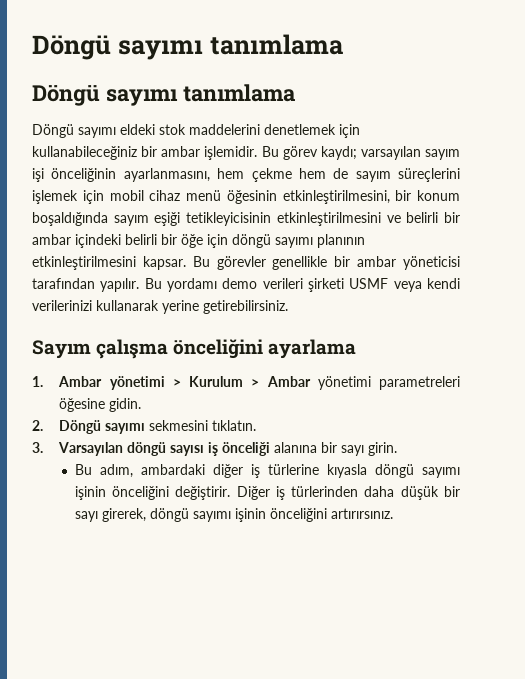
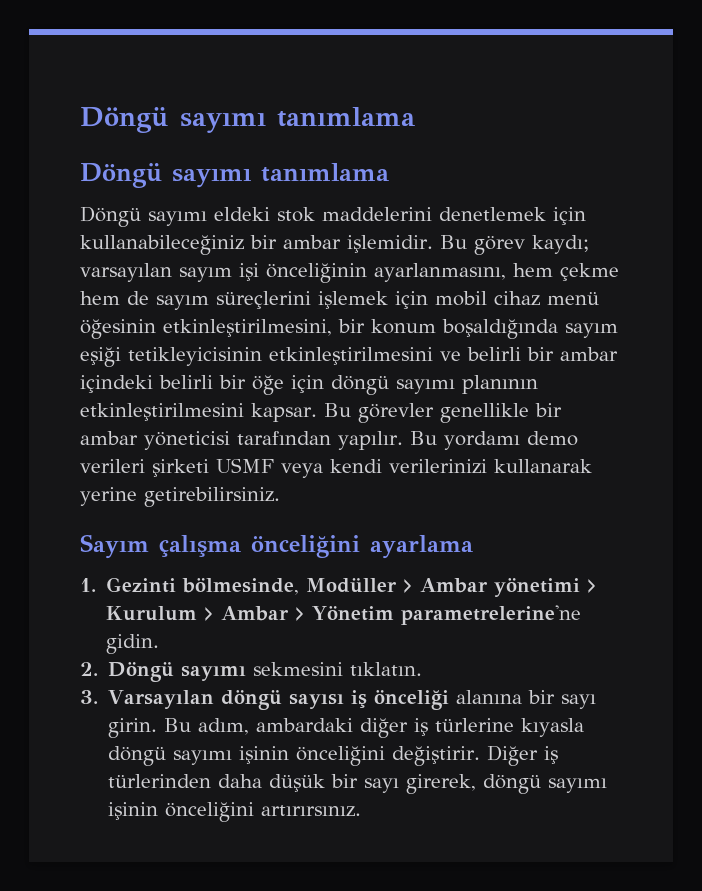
(43, 381) none -> [106,577,414,595] Gezinti bölmesinde, Modüller >
[317,376,460,390] [59,398,106,412] yönetimi parametreleri öğesine -> [295,605,582,625] > Yönetim parametrelerine'ne
(398, 449) // -> (158, 728) none

